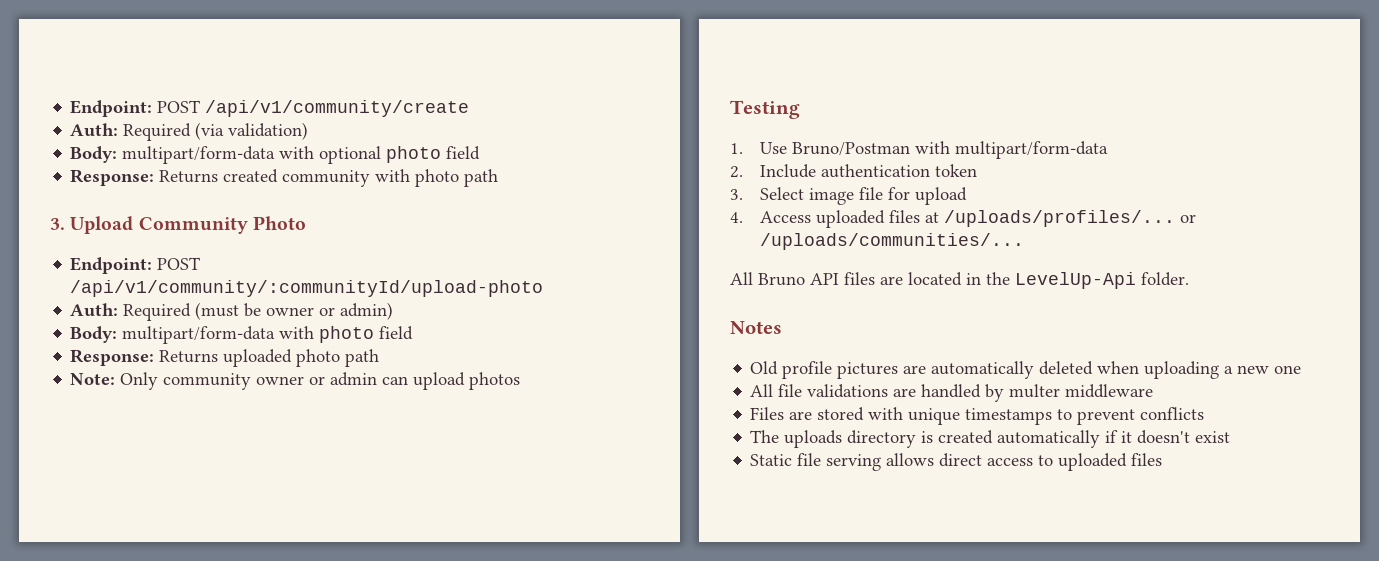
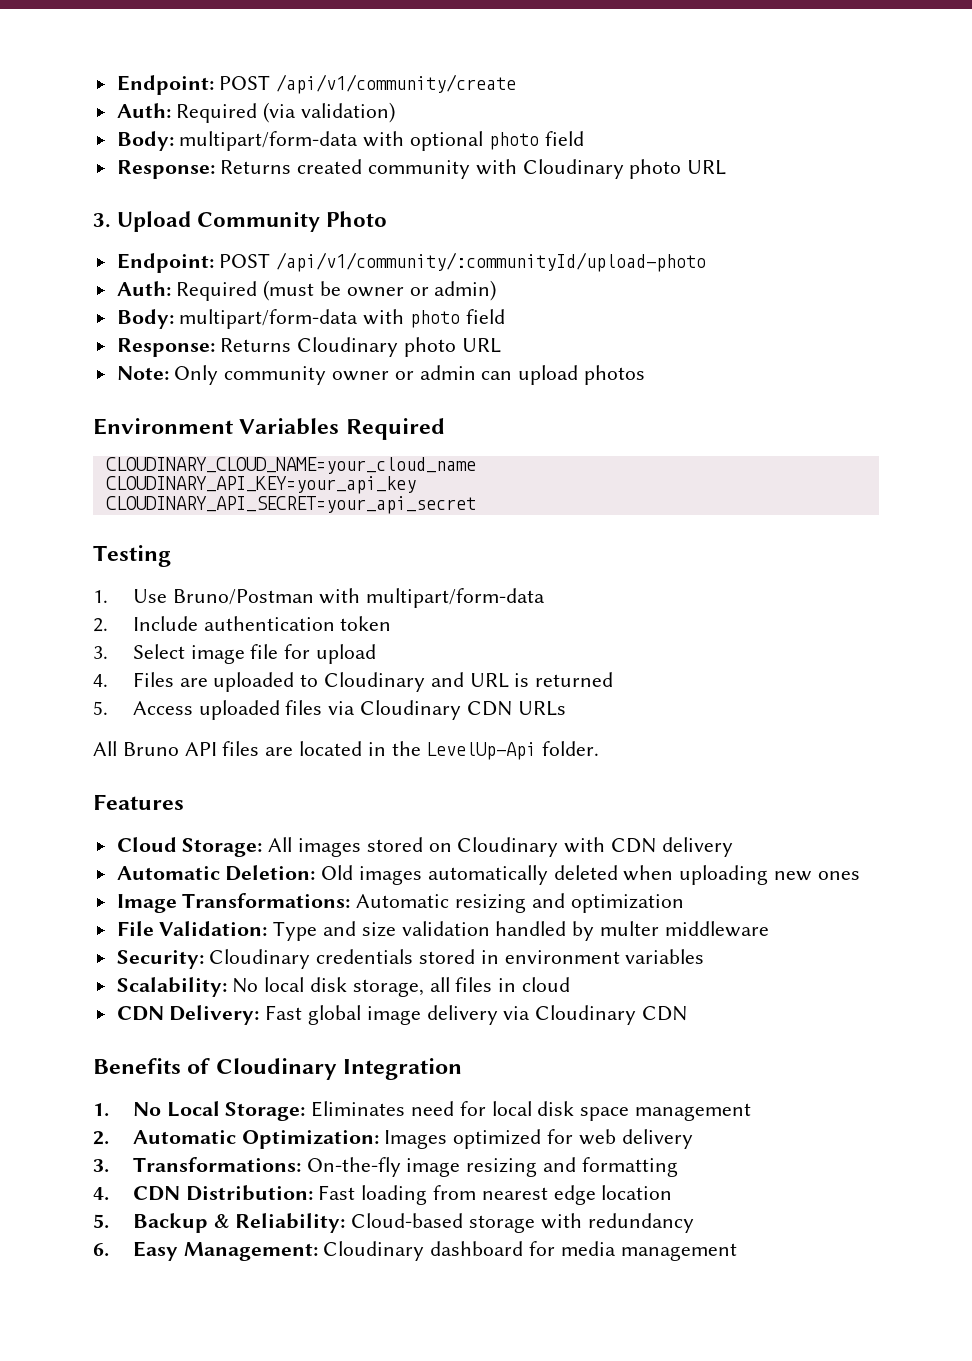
[415,169,499,187] photo path -> [522,159,727,179] Cloudinary photo URL
[223,349,380,367] uploaded photo path -> [297,337,501,357] Cloudinary photo URL
(521, 381) none -> [93,418,445,440] [105,457,476,474] [105,476,416,494] [105,496,476,514] // Environment Variables Required // CLOUDINARY_CLOUD_NAME=your_cloud_name // CLOUDINARY_API_KEY=your_api_key // CLOUDINARY_API_SECRET=your_api_secret
[759,210,1196,228] [759,233,1024,250] Access uploaded files at /uploads/profiles/... or /uploads/communities/... -> [132,672,614,692] [93,700,566,720] Files are uploaded to Cloudinary and URL is returned // 5. Access uploaded files via Cloudinary CDN URLs
[730,321,782,334] [750,361,1302,379] [750,384,1154,402] [750,407,1205,425] [750,430,1231,448] [750,453,1163,471] Notes // Old profile pictures are automatically deleted when uploading a new one // All file validations are handled by multer middleware // Files are stored with unique timestamps to prevent conflicts // The uploads directory is created automatically if it doesn't exist // Static file serving allows direct access to uploaded files -> [93,794,184,810] [116,837,733,857] [116,865,860,885] [116,893,684,913] [116,921,769,941] [116,949,705,969] [116,977,571,997] [116,1005,688,1025] [93,1058,463,1080] [93,1101,752,1121] [93,1129,693,1149] [93,1157,678,1177] [93,1185,673,1205] [93,1213,694,1233] [93,1241,737,1261] Features // Cloud Storage: All images stored on Cloudinary with CDN delivery // Automatic Deletion: Old images automatically deleted when uploading new ones // Image Transformations: Automatic resizing and optimization // File Validation: Type and size validation handled by multer middleware // Security: Cloudinary credentials stored in environment variables // Scalability: No local disk storage, all files in cloud // CDN Delivery: Fast global image delivery via Cloudinary CDN // Benefits of Cloudinary Integration // 1. No Local Storage: Eliminates need for local disk space management // 2. Automatic Optimization: Images optimized for web delivery // 3. Transformations: On-the-fly image resizing and formatting // 4. CDN Distribution: Fast loading from nearest edge location // 5. Backup & Reliability: Cloud-based storage with redundancy // 6. Easy Management: Cloudinary dashboard for media management

